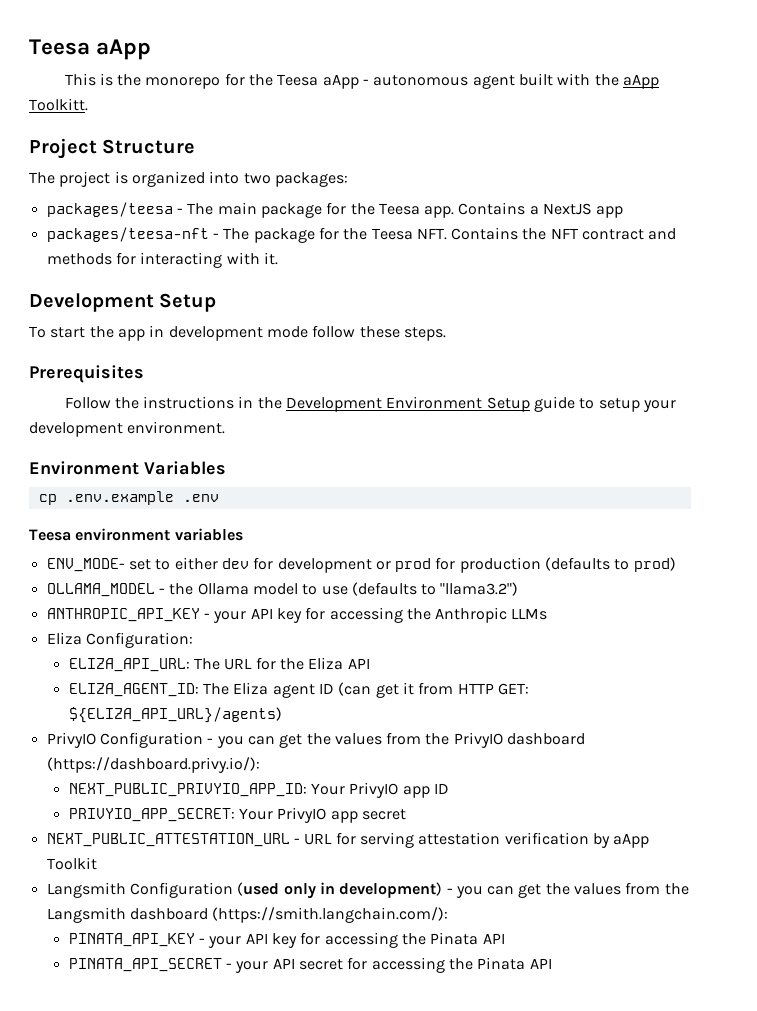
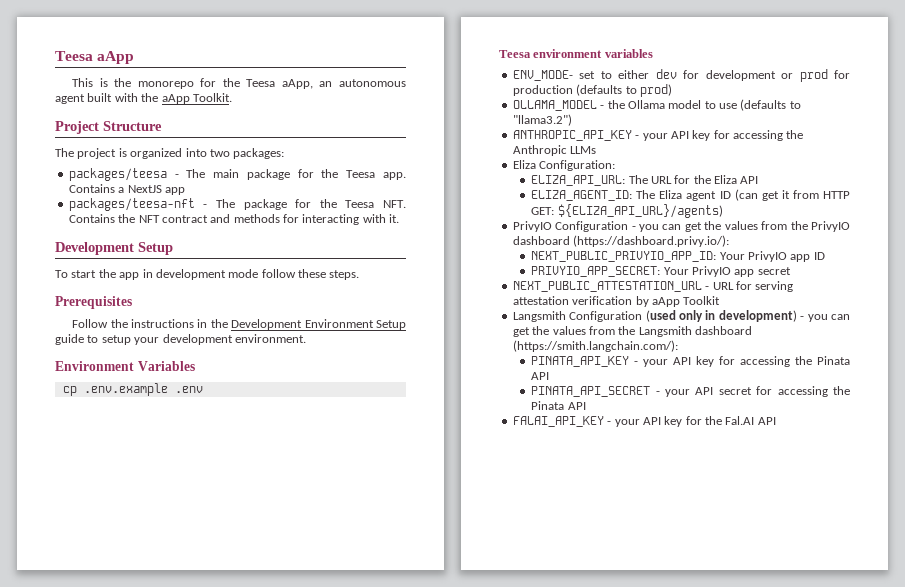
[322,74,370,89] aApp - -> [281,79,333,89] aApp, an
[29,98,88,111] Toolkitt. -> [192,93,232,102] Toolkit.
(552, 963) none -> [512,416,776,427] // FALAI_API_KEY - your API key for the Fal.AI API

